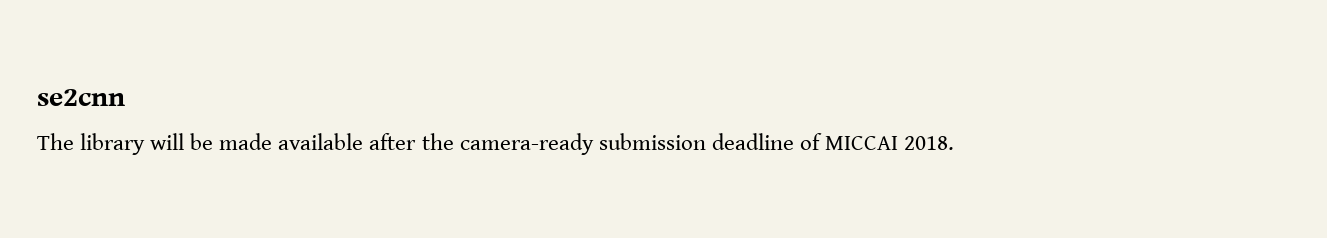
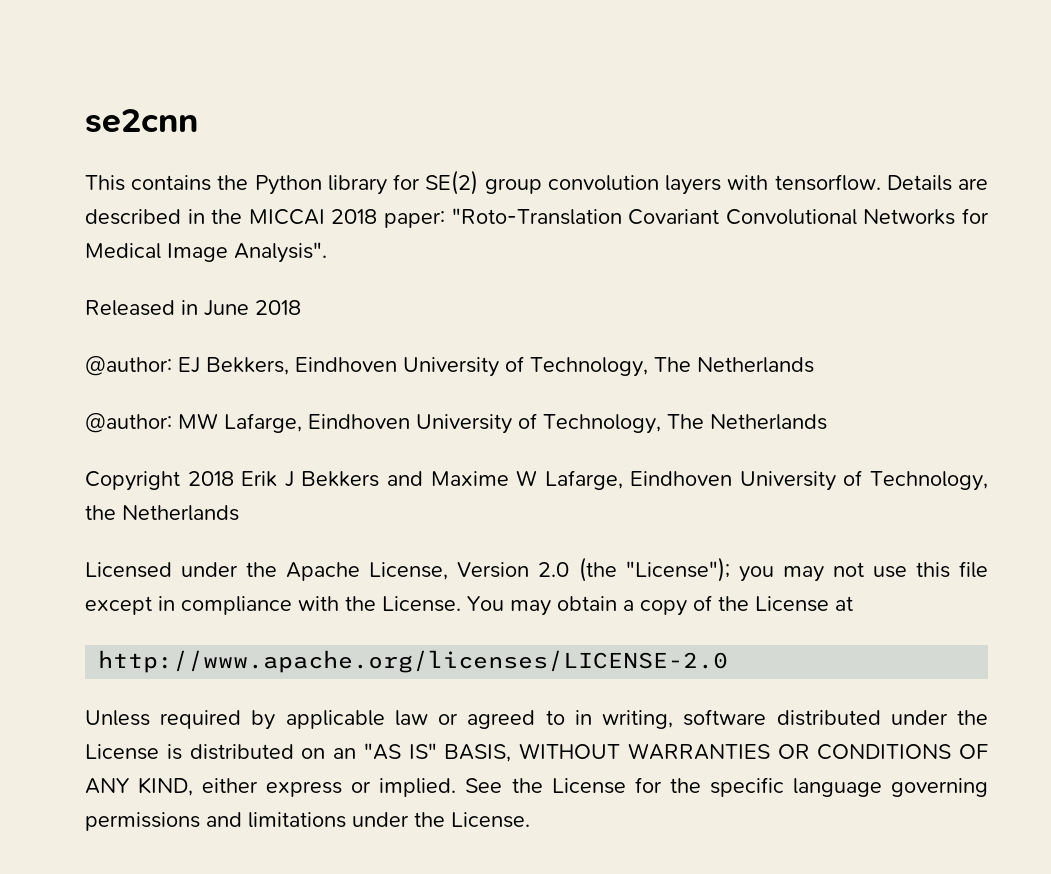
[37,133,954,155] The library will be made available after the camera-ready submission deadline of MICCAI 2018. -> [85,170,989,195] [85,208,990,228] [85,242,327,263] [85,300,301,316] [85,356,814,377] [85,413,827,434] [85,470,989,491] [85,505,239,521] [85,557,988,582] [85,595,853,616] [98,650,729,673] [85,709,989,730] [85,743,988,762] [85,777,989,797] [85,812,530,831] This contains the Python library for SE(2) group convolution layers with tensorflow. Details are described in the MICCAI 2018 paper: "Roto-Translation Covariant Convolutional Networks for Medical Image Analysis". // Released in June 2018 // @author: EJ Bekkers, Eindhoven University of Technology, The Netherlands // @author: MW Lafarge, Eindhoven University of Technology, The Netherlands // Copyright 2018 Erik J Bekkers and Maxime W Lafarge, Eindhoven University of Technology, the Netherlands // Licensed under the Apache License, Version 2.0 (the "License"); you may not use this file except in compliance with the License. You may obtain a copy of the License at // http://www.apache.org/licenses/LICENSE-2.0 // Unless required by applicable law or agreed to in writing, software distributed under the License is distributed on an "AS IS" BASIS, WITHOUT WARRANTIES OR CONDITIONS OF ANY KIND, either express or implied. See the License for the specific language governing permissions and limitations under the License.

